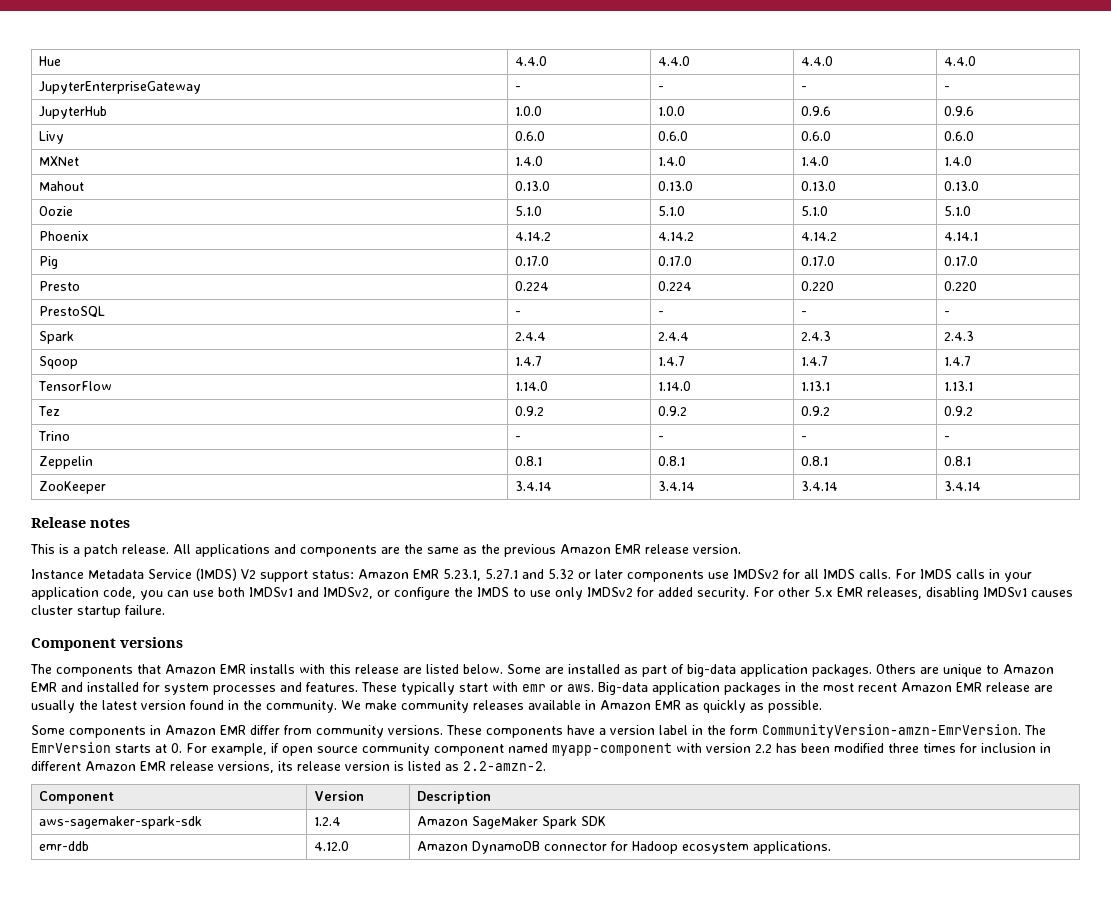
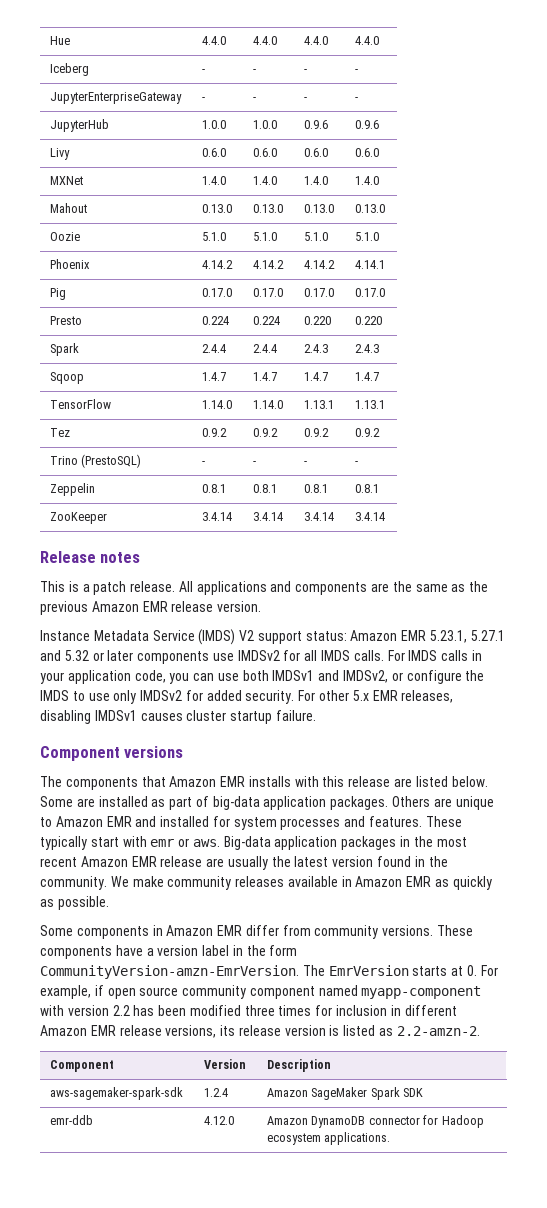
(976, 61) none -> [50,63,90,76] [202,69,206,73] [253,69,257,73] [304,69,308,73] [355,69,359,73] // Iceberg | - | - | - | -
[38,306,105,318] [514,311,521,316] [657,311,664,316] [800,311,807,316] [943,311,950,316] // PrestoSQL | - | - | - | - -> (383, 320) none
(70, 436) none -> [81,454,142,468] (PrestoSQL)

